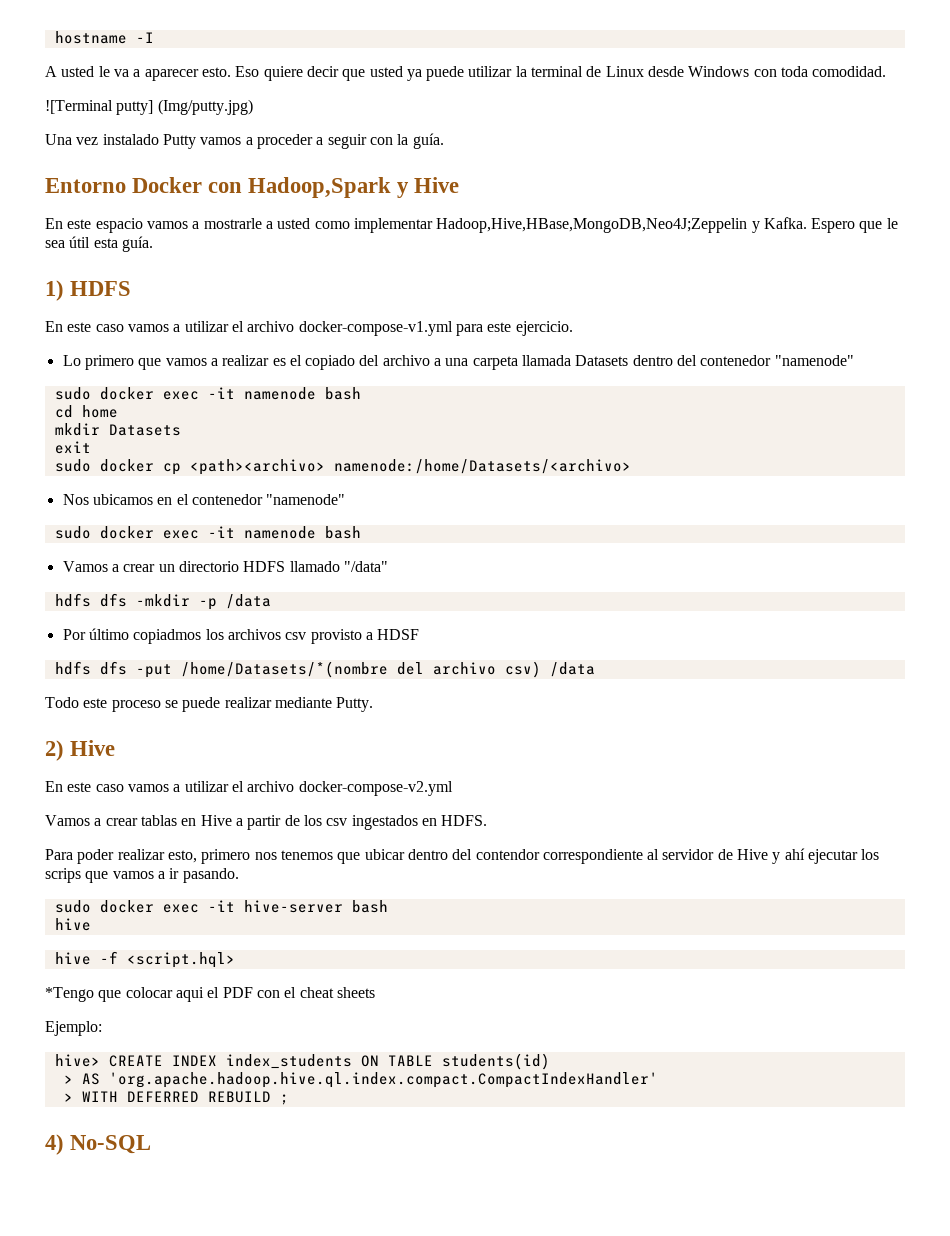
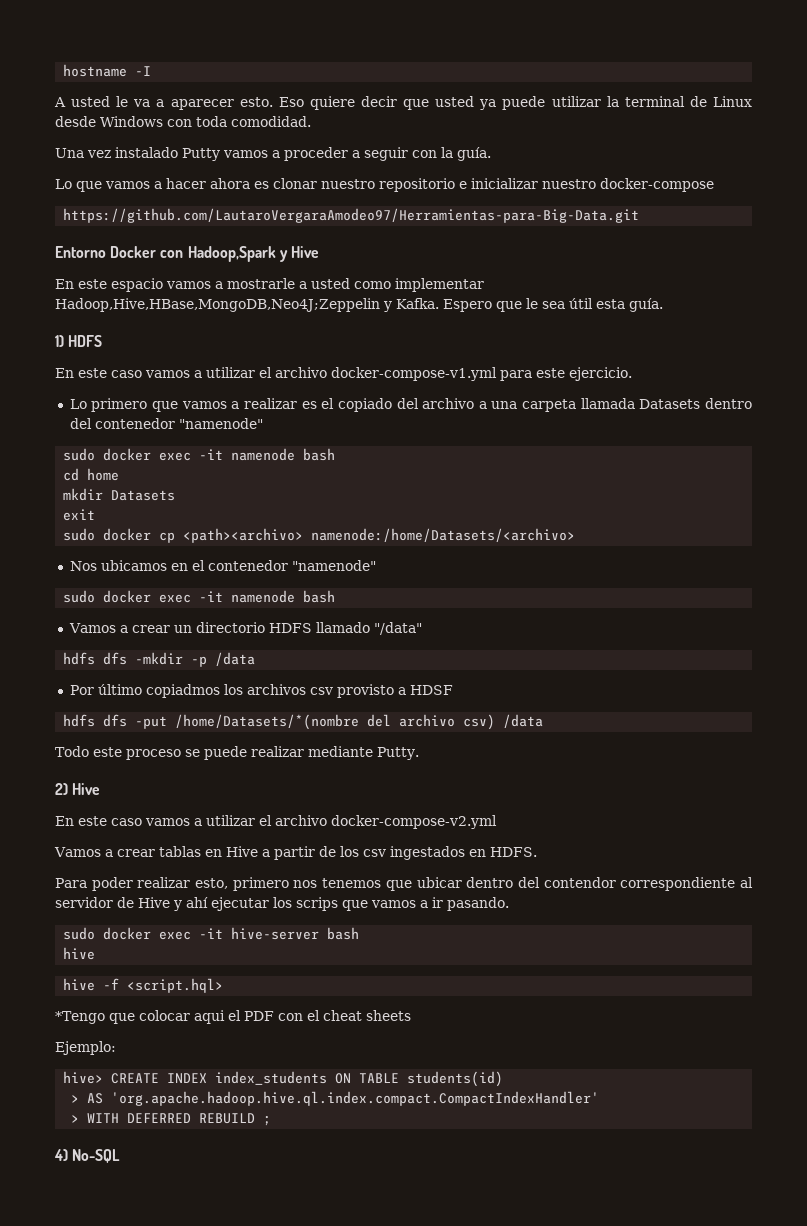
[45,99,253,115] // ![Terminal putty] (Img/putty.jpg) -> (311, 121) none
(444, 141) none -> [55,178,714,192] [63,208,640,223] // Lo que vamos a hacer ahora es clonar nuestro repositorio e inicializar nuestro docker-compose // https://github.com/LautaroVergaraAmodeo97/Herramientas-para-Big-Data.git

